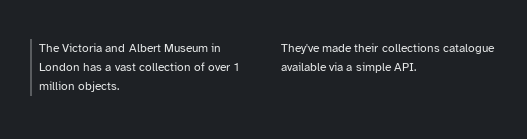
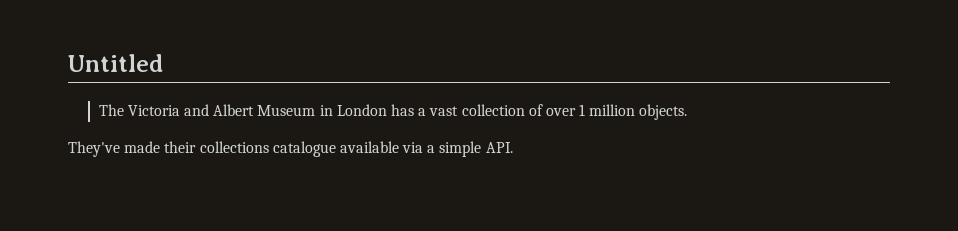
(38, 48) none -> [68,54,163,72] Untitled //

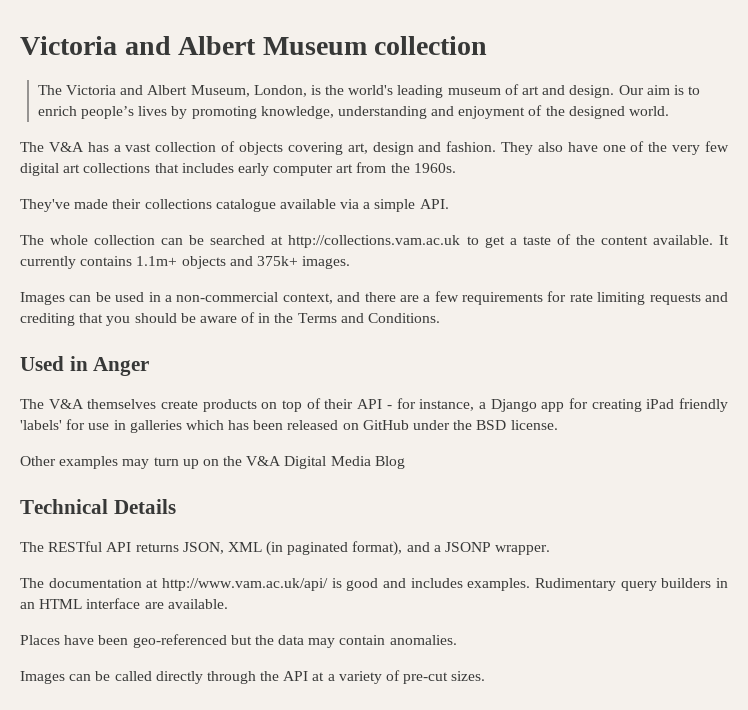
[68,54,163,72] Untitled -> [20,36,488,55] Victoria and Albert Museum collection
[257,104,387,116] Museum in London -> [190,84,701,98] [37,105,670,119] [20,142,84,152] Museum, London, is the world's leading museum of art and design. Our aim is to enrich people’s lives by promoting knowledge, understanding and enjoyment of the designed world. // The V&A
[545,104,688,120] over 1 million objects. -> [238,141,730,155] [20,162,456,176] objects covering art, design and fashion. They also have one of the very few digital art collections that includes early computer art from the 1960s.
(513, 147) none -> [20,234,729,248] [20,256,351,269] [20,291,729,305] [20,312,441,326] [20,356,150,376] [20,398,729,412] [20,419,558,433] [20,456,405,469] [20,499,176,514] [20,541,551,556] [20,578,728,591] [20,598,228,609] [20,634,457,648] [20,670,486,684] // The whole collection can be searched at http://collections.vam.ac.uk to get a taste of the content available. It currently contains 1.1m+ objects and 375k+ images. // Images can be used in a non-commercial context, and there are a few requirements for rate limiting requests and crediting that you should be aware of in the Terms and Conditions. // Used in Anger // The V&A themselves create products on top of their API - for instance, a Django app for creating iPad friendly 'labels' for use in galleries which has been released on GitHub under the BSD license. // Other examples may turn up on the V&A Digital Media Blog // Technical Details // The RESTful API returns JSON, XML (in paginated format), and a JSONP wrapper. // The documentation at http://www.vam.ac.uk/api/ is good and includes examples. Rudimentary query builders in an HTML interface are available. // Places have been geo-referenced but the data may contain anomalies. // Images can be called directly through the API at a variety of pre-cut sizes.

